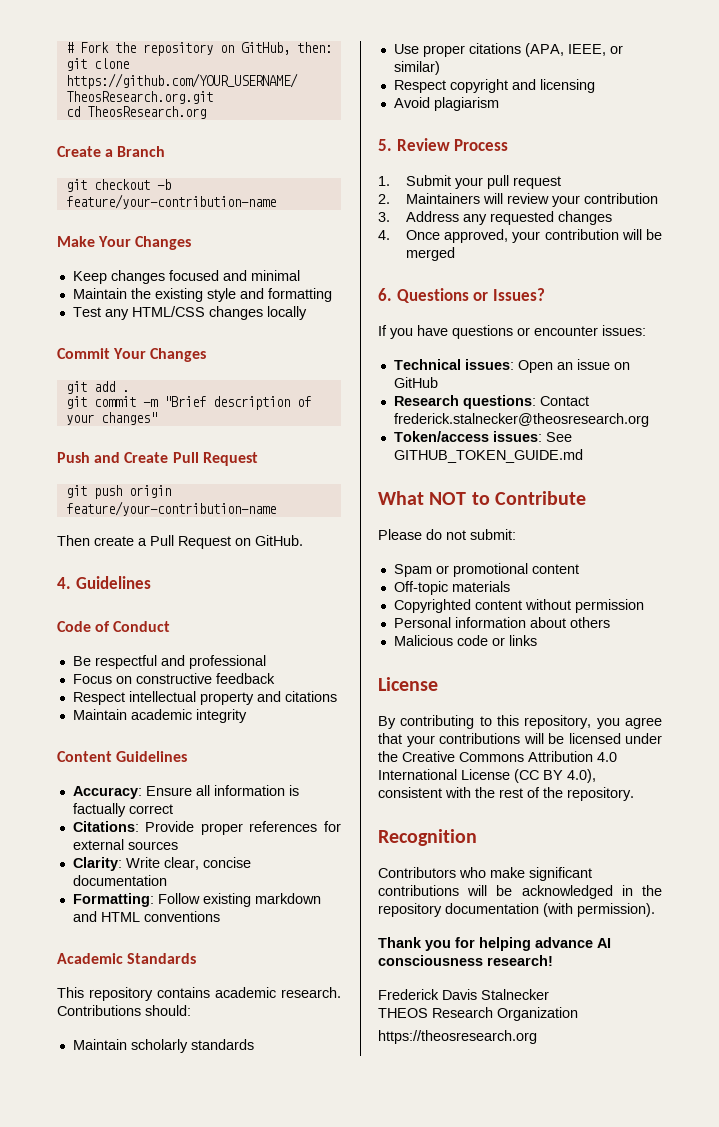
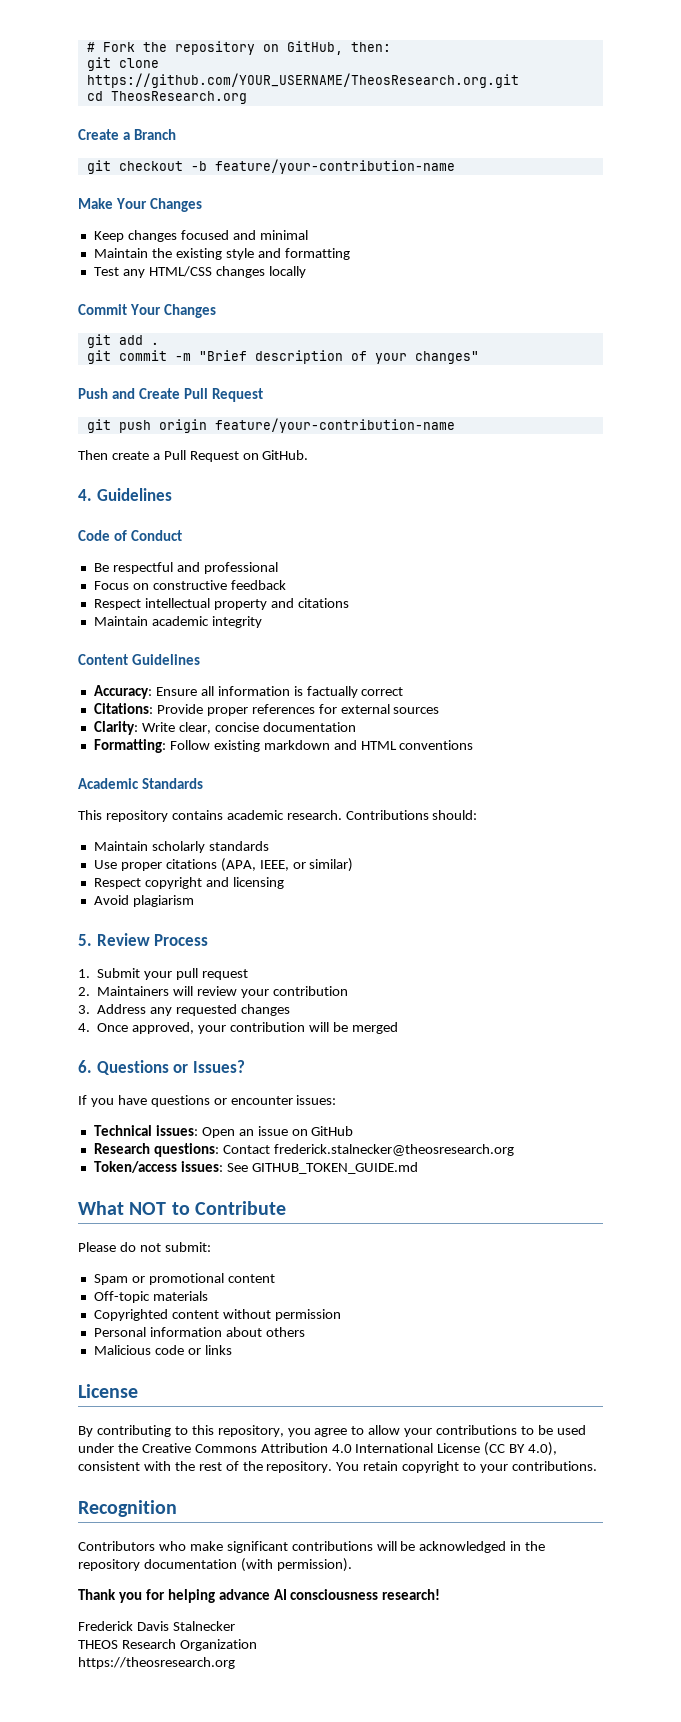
[378,733,621,747] that your contributions will be licensed -> [351,1425,586,1437] to allow your contributions to be used
(634, 794) none -> [336,1461,597,1473] You retain copyright to your contributions.

